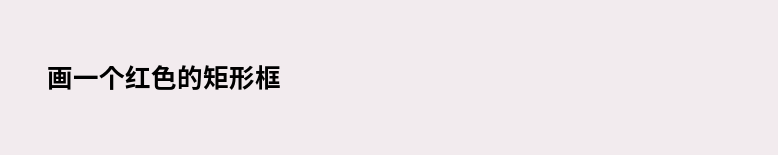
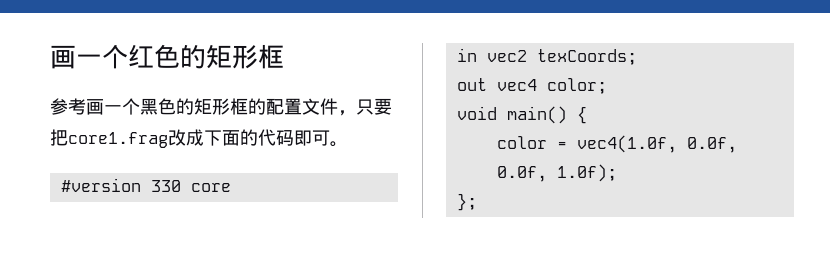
(281, 77) none -> [50,98,392,116] [50,129,348,148] [60,178,231,192] [456,48,637,65] [456,78,607,94] [456,106,587,124] [496,135,737,153] [496,164,617,182] [456,193,477,211] // 参考画一个黑色的矩形框的配置文件，只要把core1.frag改成下面的代码即可。 // #version 330 core // in vec2 texCoords; // out vec4 color; // void main() { // color = vec4(1.0f, 0.0f, 0.0f, 1.0f); // };

